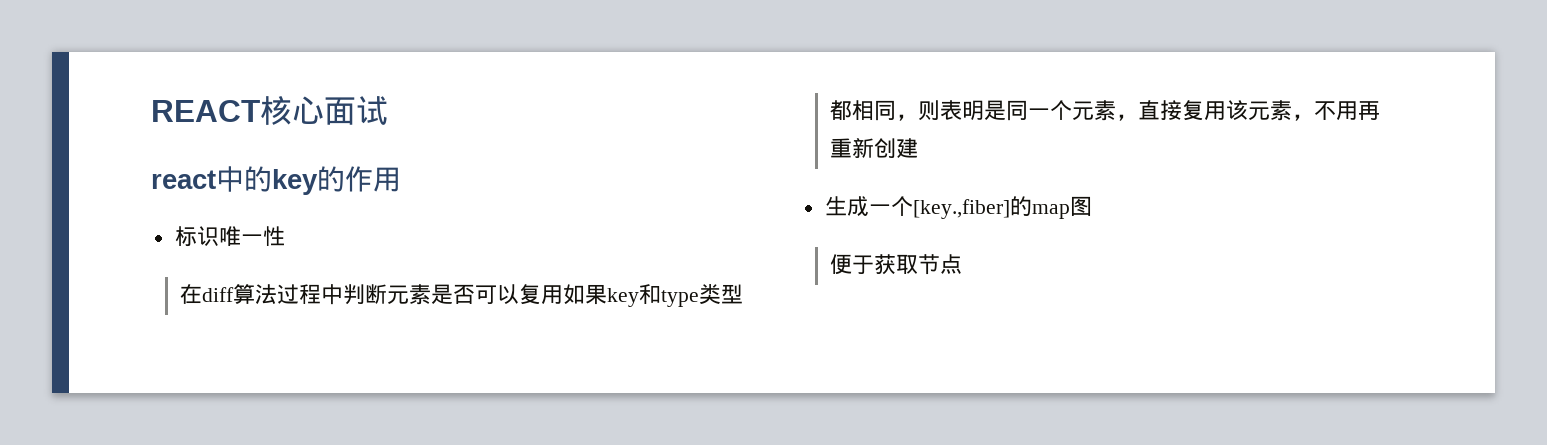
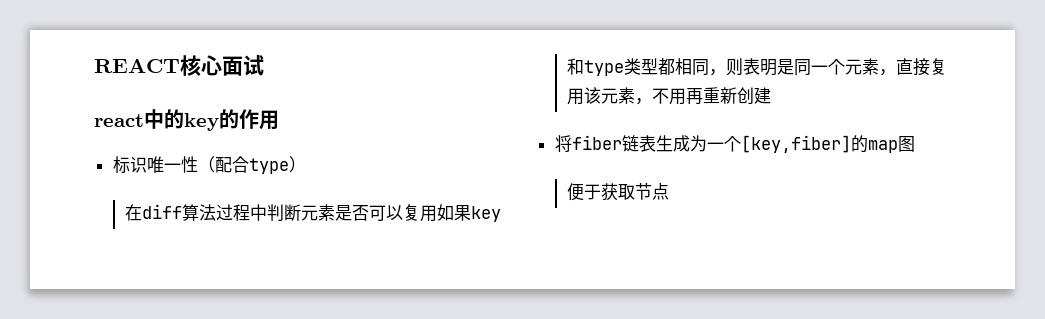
(285, 236) none -> [197,156,306,174] （配合type）
[824,196,1010,219] 生成一个[key.,fiber] -> [554,135,851,153] 将fiber链表生成为一个[key,fiber]

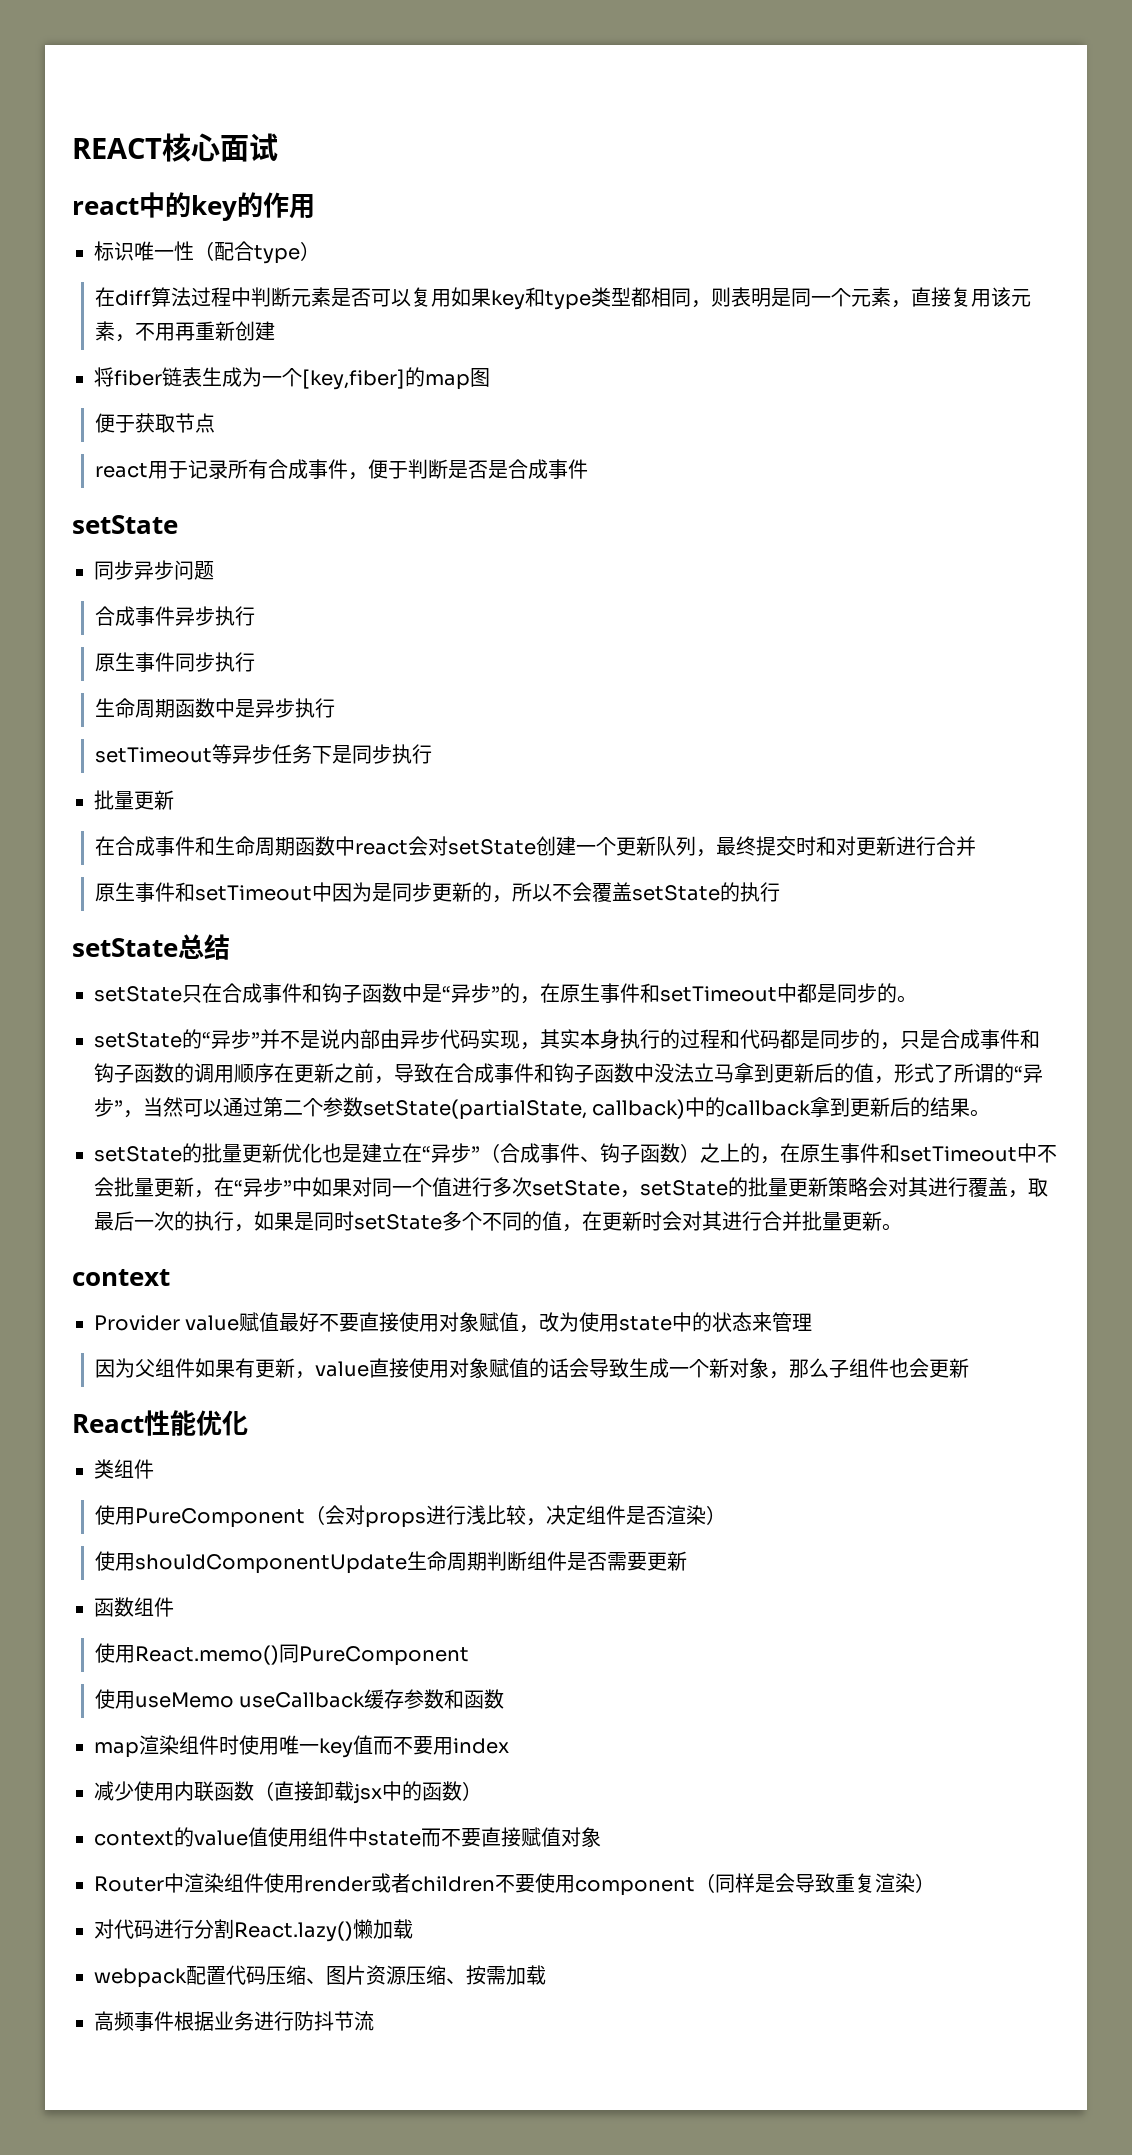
(669, 191) none -> [94,459,588,480] [72,515,178,534] [94,560,214,580] [94,606,255,626] [94,652,255,672] [94,698,335,718] [94,744,432,764] [94,790,174,810] [94,836,976,857] [94,882,780,903] [72,934,230,960] [94,983,917,1004] [94,1029,1040,1050] [94,1063,1043,1084] [94,1097,991,1120] [94,1143,1057,1164] [94,1177,1048,1198] [94,1211,902,1232] [72,1268,170,1286] [94,1312,813,1333] [94,1358,969,1379] [72,1410,248,1436] [94,1459,154,1479] [94,1505,726,1528] [94,1551,687,1574] [94,1597,174,1617] [94,1643,469,1666] [94,1689,505,1709] [94,1735,509,1758] [94,1781,482,1804] [94,1827,601,1847] [94,1873,935,1896] [94,1919,413,1942] [94,1965,546,1988] [94,2011,374,2031] // react用于记录所有合成事件，便于判断是否是合成事件 // setState // 同步异步问题 // 合成事件异步执行 // 原生事件同步执行 // 生命周期函数中是异步执行 // setTimeout等异步任务下是同步执行 // 批量更新 // 在合成事件和生命周期函数中react会对setState创建一个更新队列，最终提交时和对更新进行合并 // 原生事件和setTimeout中因为是同步更新的，所以不会覆盖setState的执行 // setState总结 // setState只在合成事件和钩子函数中是“异步”的，在原生事件和setTimeout中都是同步的。 // setState的“异步”并不是说内部由异步代码实现，其实本身执行的过程和代码都是同步的，只是合成事件和钩子函数的调用顺序在更新之前，导致在合成事件和钩子函数中没法立马拿到更新后的值，形式了所谓的“异步”，当然可以通过第二个参数setState(partialState, callback)中的callback拿到更新后的结果。 // setState的批量更新优化也是建立在“异步”（合成事件、钩子函数）之上的，在原生事件和setTimeout中不会批量更新，在“异步”中如果对同一个值进行多次setState，setState的批量更新策略会对其进行覆盖，取最后一次的执行，如果是同时setState多个不同的值，在更新时会对其进行合并批量更新。 // context // Provider value赋值最好不要直接使用对象赋值，改为使用state中的状态来管理 // 因为父组件如果有更新，value直接使用对象赋值的话会导致生成一个新对象，那么子组件也会更新 // React性能优化 // 类组件 // 使用PureComponent（会对props进行浅比较，决定组件是否渲染） // 使用shouldComponentUpdate生命周期判断组件是否需要更新 // 函数组件 // 使用React.memo()同PureComponent // 使用useMemo useCallback缓存参数和函数 // map渲染组件时使用唯一key值而不要用index // 减少使用内联函数（直接卸载jsx中的函数） // context的value值使用组件中state而不要直接赋值对象 // Router中渲染组件使用render或者children不要使用component（同样是会导致重复渲染） // 对代码进行分割React.lazy()懒加载 // webpack配置代码压缩、图片资源压缩、按需加载 // 高频事件根据业务进行防抖节流

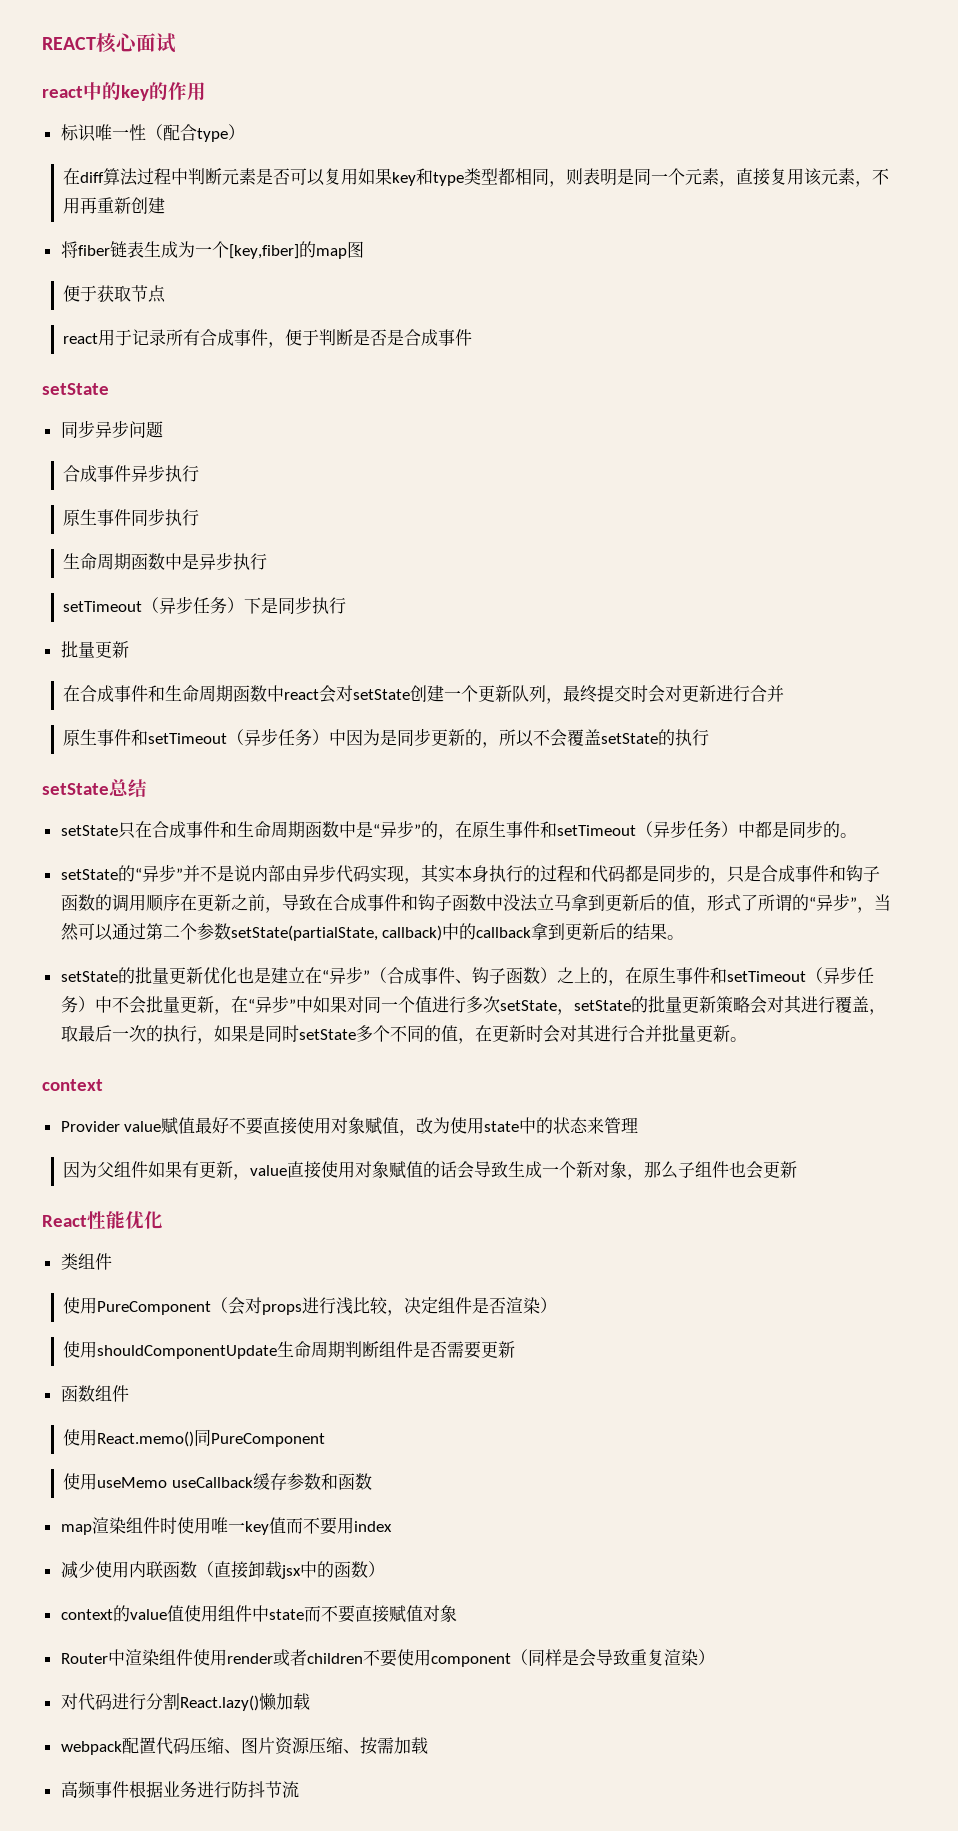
[211,744,312,764] 等异步任务 -> [141,596,244,614] （异步任务）
[815,836,836,856] 和 -> [647,685,665,703] 会
(312, 893) none -> [226,728,329,746] （异步任务）
[322,983,362,1003] 钩子 -> [236,821,305,838] 生命周期
(777, 994) none -> [635,820,738,838] （异步任务）
(1017, 1154) none -> [805,966,874,984] [60,996,95,1013] （异步任务）

